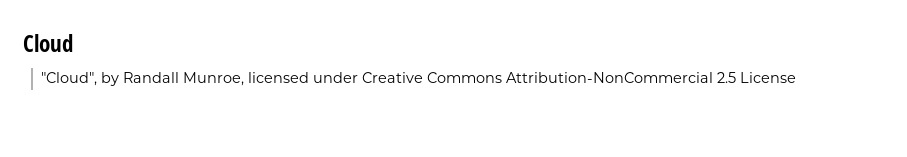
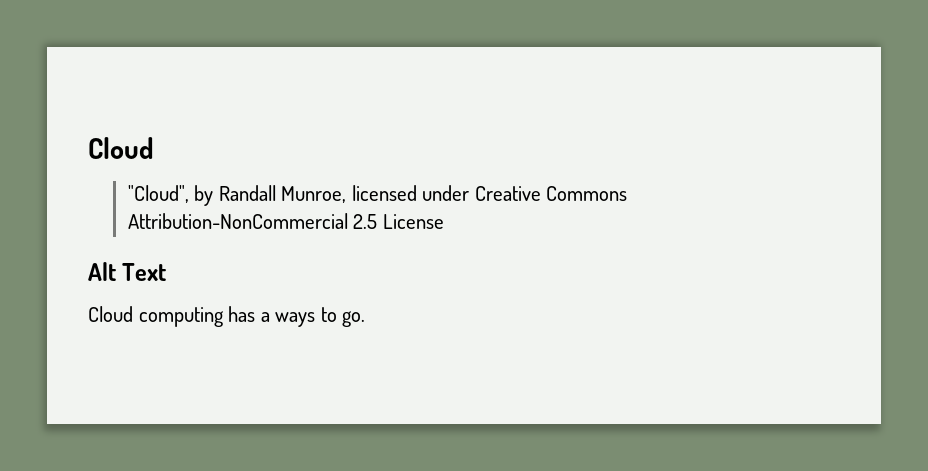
(796, 77) none -> [88,262,167,281] [88,306,366,327] // Alt Text // Cloud computing has a ways to go.

